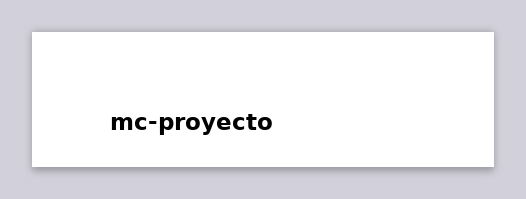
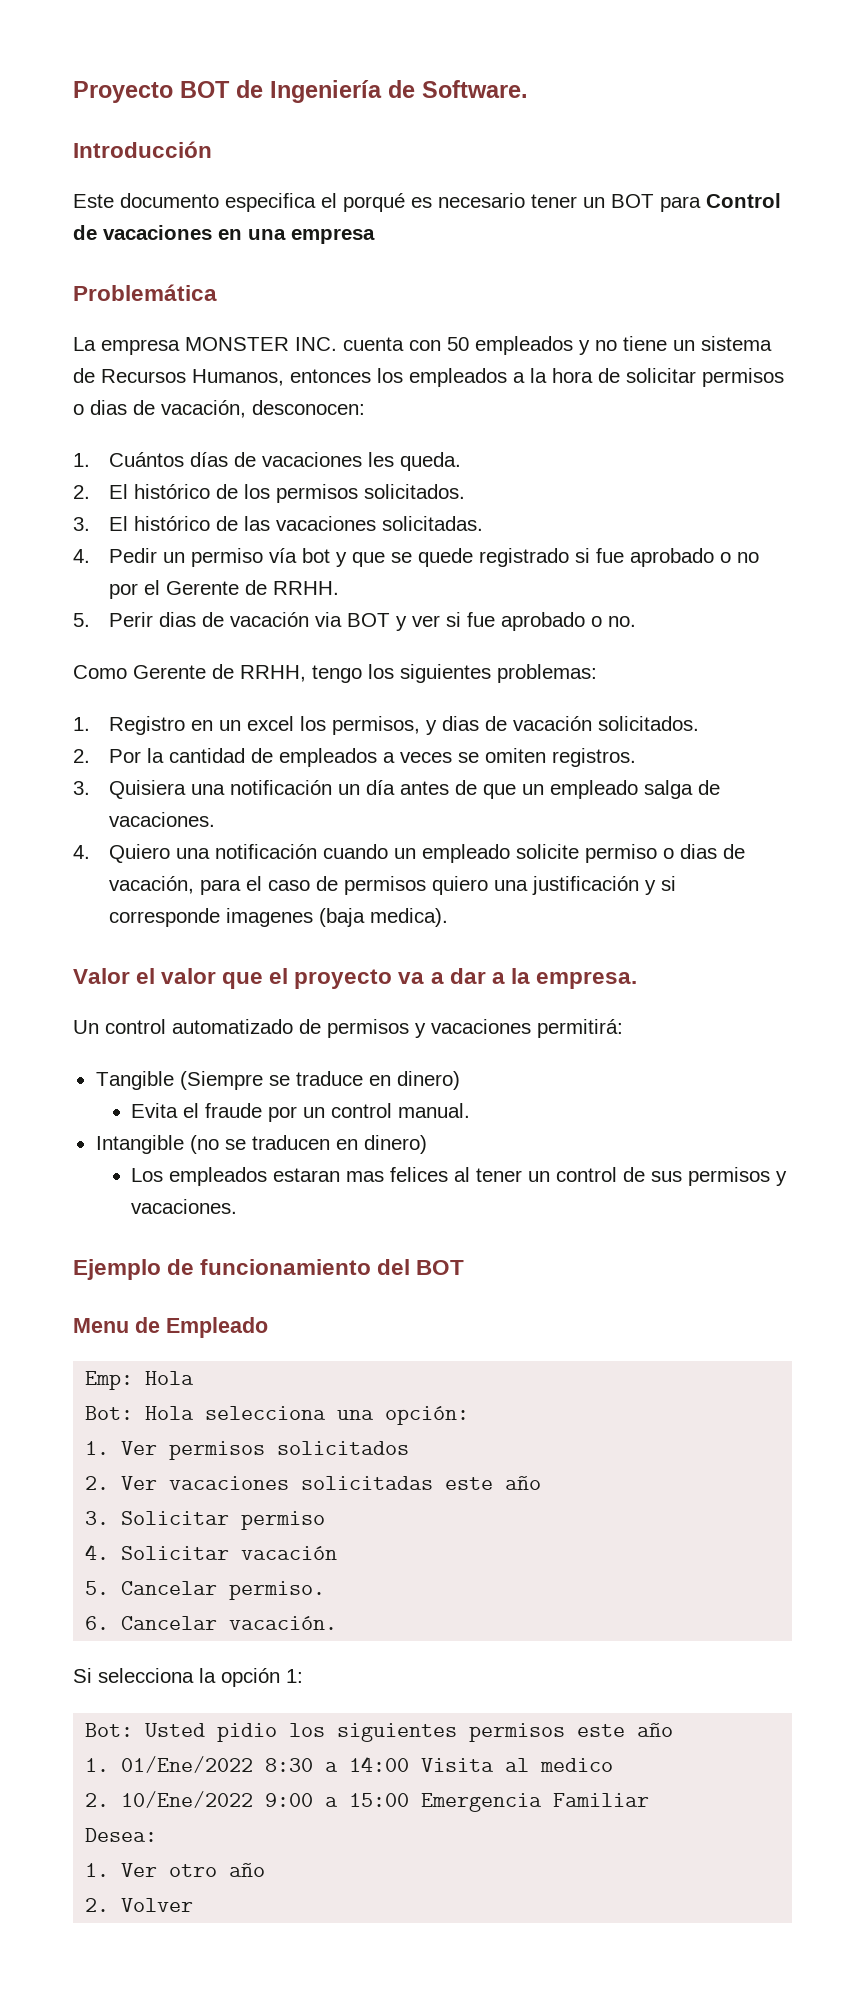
[110,114,273,135] mc-proyecto -> [73,80,528,103] [73,141,212,158] [73,193,781,212] [73,225,375,244] [73,284,217,301] [73,336,772,355] [73,368,784,387] [73,400,365,418] [73,452,461,471] [73,484,465,503] [73,516,483,531] [73,548,759,567] [108,580,339,599] [73,612,636,631] [73,664,597,683] [73,716,699,735] [73,748,636,767] [73,780,720,799] [108,812,215,827] [73,844,745,863] [108,876,676,895] [108,908,448,927] [73,968,637,989] [73,1019,623,1038] [95,1071,460,1090] [131,1103,471,1122] [95,1135,427,1154] [131,1167,788,1186] [131,1199,238,1214] [73,1259,465,1280] [73,1317,268,1338] [85,1371,195,1390] [85,1406,470,1425] [85,1441,410,1460] [85,1476,542,1490] [85,1511,326,1530] [85,1544,338,1560] [85,1581,326,1600] [85,1616,338,1630] [73,1668,303,1687] [85,1723,674,1742] [85,1756,614,1773] [85,1791,650,1812] [85,1828,158,1842] [85,1863,266,1877] [85,1898,194,1912] Proyecto BOT de Ingeniería de Software. // Introducción // Este documento especifica el porqué es necesario tener un BOT para Control de vacaciones en una empresa // Problemática // La empresa MONSTER INC. cuenta con 50 empleados y no tiene un sistema de Recursos Humanos, entonces los empleados a la hora de solicitar permisos o dias de vacación, desconocen: // 1. Cuántos días de vacaciones les queda. // 2. El histórico de los permisos solicitados. // 3. El histórico de las vacaciones solicitadas. // 4. Pedir un permiso vía bot y que se quede registrado si fue aprobado o no por el Gerente de RRHH. // 5. Perir dias de vacación via BOT y ver si fue aprobado o no. // Como Gerente de RRHH, tengo los siguientes problemas: // 1. Registro en un excel los permisos, y dias de vacación solicitados. // 2. Por la cantidad de empleados a veces se omiten registros. // 3. Quisiera una notificación un día antes de que un empleado salga de vacaciones. // 4. Quiero una notificación cuando un empleado solicite permiso o dias de vacación, para el caso de permisos quiero una justificación y si corresponde imagenes (baja medica). // Valor el valor que el proyecto va a dar a la empresa. // Un control automatizado de permisos y vacaciones permitirá: // Tangible (Siempre se traduce en dinero) // Evita el fraude por un control manual. // Intangible (no se traducen en dinero) // Los empleados estaran mas felices al tener un control de sus permisos y vacaciones. // Ejemplo de funcionamiento del BOT // Menu de Empleado // Emp: Hola // Bot: Hola selecciona una opción: // 1. Ver permisos solicitados // 2. Ver vacaciones solicitadas este año // 3. Solicitar permiso // 4. Solicitar vacación // 5. Cancelar permiso. // 6. Cancelar vacación. // Si selecciona la opción 1: // Bot: Usted pidio los siguientes permisos este año // 1. 01/Ene/2022 8:30 a 14:00 Visita al medico // 2. 10/Ene/2022 9:00 a 15:00 Emergencia Familiar // Desea: // 1. Ver otro año // 2. Volver

